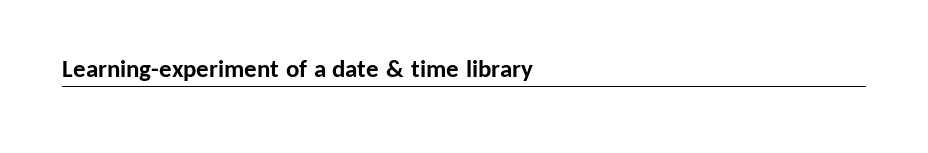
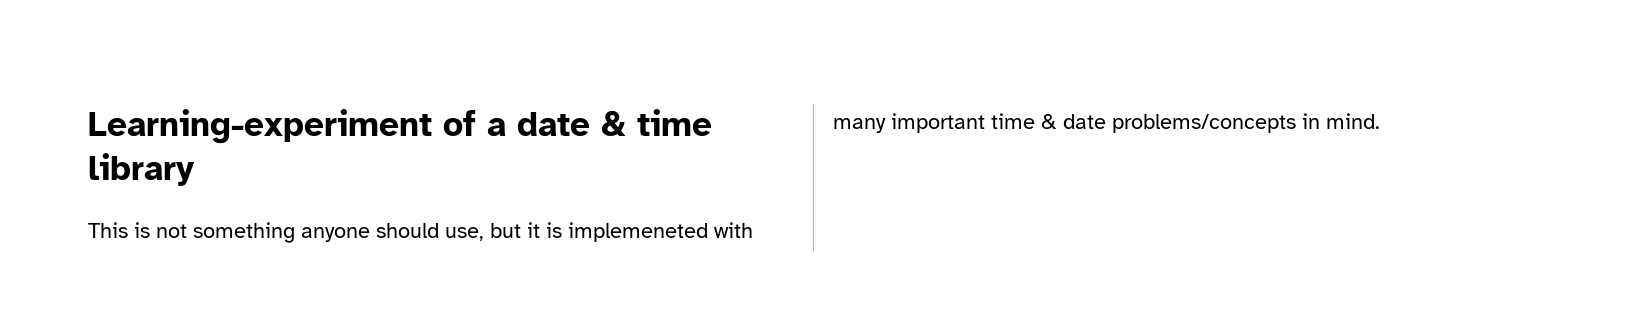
(533, 70) none -> [88,222,753,243] [833,113,1380,133] // This is not something anyone should use, but it is implemeneted with many important time & date problems/concepts in mind.

